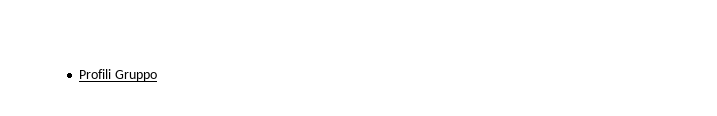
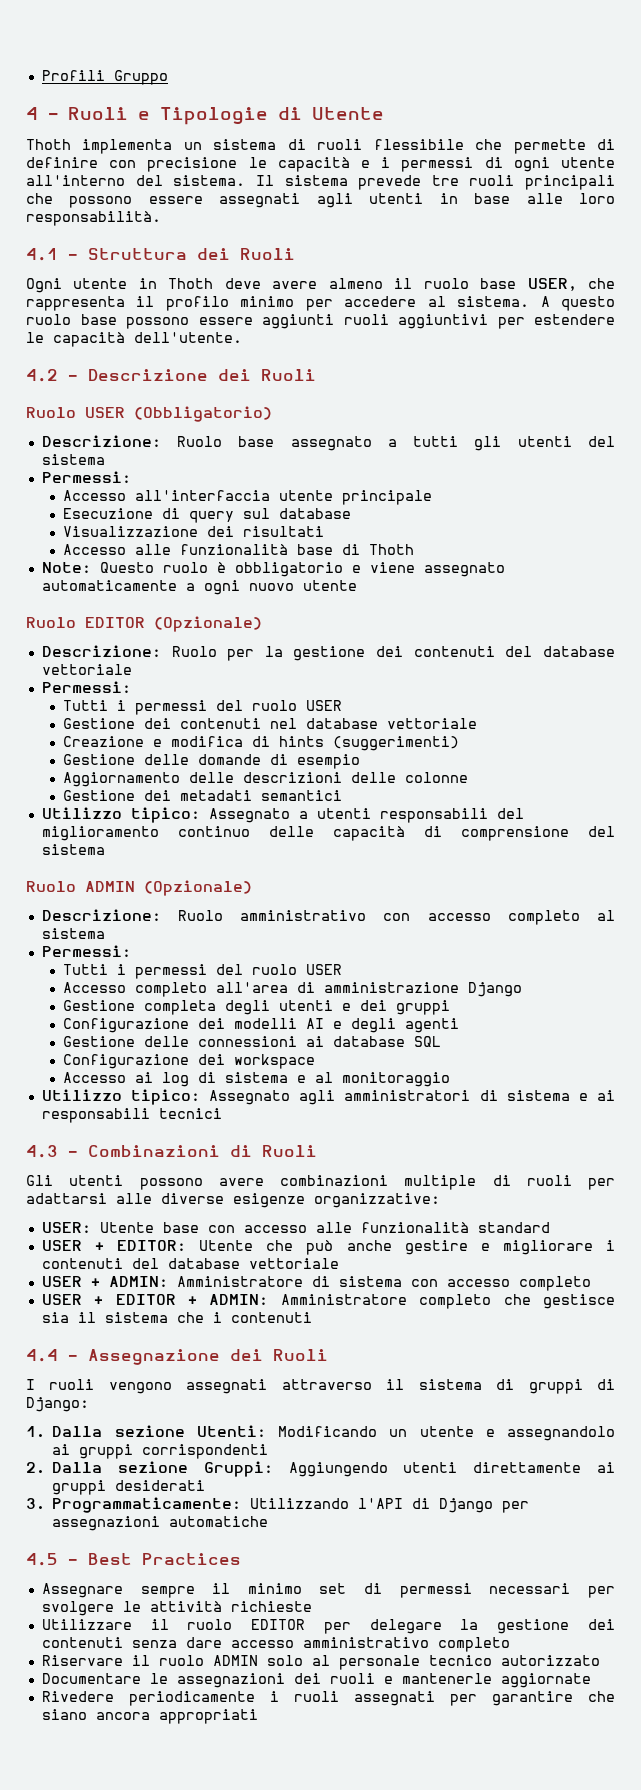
(158, 75) none -> [26,107,384,125] [26,139,616,154] [26,157,615,172] [26,175,615,190] [26,193,616,208] [26,211,161,226] [26,248,295,261] [26,278,615,293] [26,296,616,311] [26,314,615,329] [26,332,242,347] [26,369,316,382] [26,406,272,422] [41,435,616,451] [41,454,105,465] [41,471,131,483] [62,490,432,505] [62,508,351,523] [62,526,324,537] [62,544,414,555] [41,562,505,577] [41,580,357,595] [26,616,262,632] [41,645,616,661] [41,664,132,675] [41,681,131,693] [62,700,342,715] [62,718,477,729] [62,736,459,751] [62,754,360,769] [62,772,468,787] [62,790,342,801] [41,807,524,823] [41,826,615,841] [41,844,105,855] [26,880,252,896] [41,909,615,925] [41,928,105,939] [41,945,131,957] [62,964,342,979] [62,982,522,997] [62,1000,450,1015] [62,1018,459,1033] [62,1036,441,1047] [62,1054,315,1069] [62,1072,450,1087] [41,1089,616,1105] [41,1108,222,1123] [26,1145,317,1158] [26,1175,615,1190] [26,1193,440,1208] [41,1222,550,1233] [41,1240,615,1255] [41,1258,339,1269] [41,1276,591,1291] [41,1294,615,1309] [41,1312,312,1323] [26,1349,328,1365] [26,1379,616,1394] [26,1397,89,1412] [26,1425,615,1441] [52,1444,269,1459] [26,1461,615,1477] [52,1480,206,1495] [26,1497,530,1513] [52,1516,269,1531] [26,1553,241,1566] [41,1583,616,1598] [41,1601,312,1616] [41,1619,616,1634] [41,1637,510,1652] [41,1655,600,1670] [41,1673,591,1688] [41,1691,615,1706] [41,1709,258,1724] // 4 - Ruoli e Tipologie di Utente // Thoth implementa un sistema di ruoli flessibile che permette di definire con precisione le capacità e i permessi di ogni utente all'interno del sistema. Il sistema prevede tre ruoli principali che possono essere assegnati agli utenti in base alle loro responsabilità. // 4.1 - Struttura dei Ruoli // Ogni utente in Thoth deve avere almeno il ruolo base USER, che rappresenta il profilo minimo per accedere al sistema. A questo ruolo base possono essere aggiunti ruoli aggiuntivi per estendere le capacità dell'utente. // 4.2 - Descrizione dei Ruoli // Ruolo USER (Obbligatorio) // Descrizione: Ruolo base assegnato a tutti gli utenti del sistema // Permessi: // Accesso all'interfaccia utente principale // Esecuzione di query sul database // Visualizzazione dei risultati // Accesso alle funzionalità base di Thoth // Note: Questo ruolo è obbligatorio e viene assegnato automaticamente a ogni nuovo utente // Ruolo EDITOR (Opzionale) // Descrizione: Ruolo per la gestione dei contenuti del database vettoriale // Permessi: // Tutti i permessi del ruolo USER // Gestione dei contenuti nel database vettoriale // Creazione e modifica di hints (suggerimenti) // Gestione delle domande di esempio // Aggiornamento delle descrizioni delle colonne // Gestione dei metadati semantici // Utilizzo tipico: Assegnato a utenti responsabili del miglioramento continuo delle capacità di comprensione del sistema // Ruolo ADMIN (Opzionale) // Descrizione: Ruolo amministrativo con accesso completo al sistema // Permessi: // Tutti i permessi del ruolo USER // Accesso completo all'area di amministrazione Django // Gestione completa degli utenti e dei gruppi // Configurazione dei modelli AI e degli agenti // Gestione delle connessioni ai database SQL // Configurazione dei workspace // Accesso ai log di sistema e al monitoraggio // Utilizzo tipico: Assegnato agli amministratori di sistema e ai responsabili tecnici // 4.3 - Combinazioni di Ruoli // Gli utenti possono avere combinazioni multiple di ruoli per adattarsi alle diverse esigenze organizzative: // USER: Utente base con accesso alle funzionalità standard // USER + EDITOR: Utente che può anche gestire e migliorare i contenuti del database vettoriale // USER + ADMIN: Amministratore di sistema con accesso completo // USER + EDITOR + ADMIN: Amministratore completo che gestisce sia il sistema che i contenuti // 4.4 - Assegnazione dei Ruoli // I ruoli vengono assegnati attraverso il sistema di gruppi di Django: // 1. Dalla sezione Utenti: Modificando un utente e assegnandolo ai gruppi corrispondenti // 2. Dalla sezione Gruppi: Aggiungendo utenti direttamente ai gruppi desiderati // 3. Programmaticamente: Utilizzando l'API di Django per assegnazioni automatiche // 4.5 - Best Practices // Assegnare sempre il minimo set di permessi necessari per svolgere le attività richieste // Utilizzare il ruolo EDITOR per delegare la gestione dei contenuti senza dare accesso amministrativo completo // Riservare il ruolo ADMIN solo al personale tecnico autorizzato // Documentare le assegnazioni dei ruoli e mantenerle aggiornate // Rivedere periodicamente i ruoli assegnati per garantire che siano ancora appropriati

